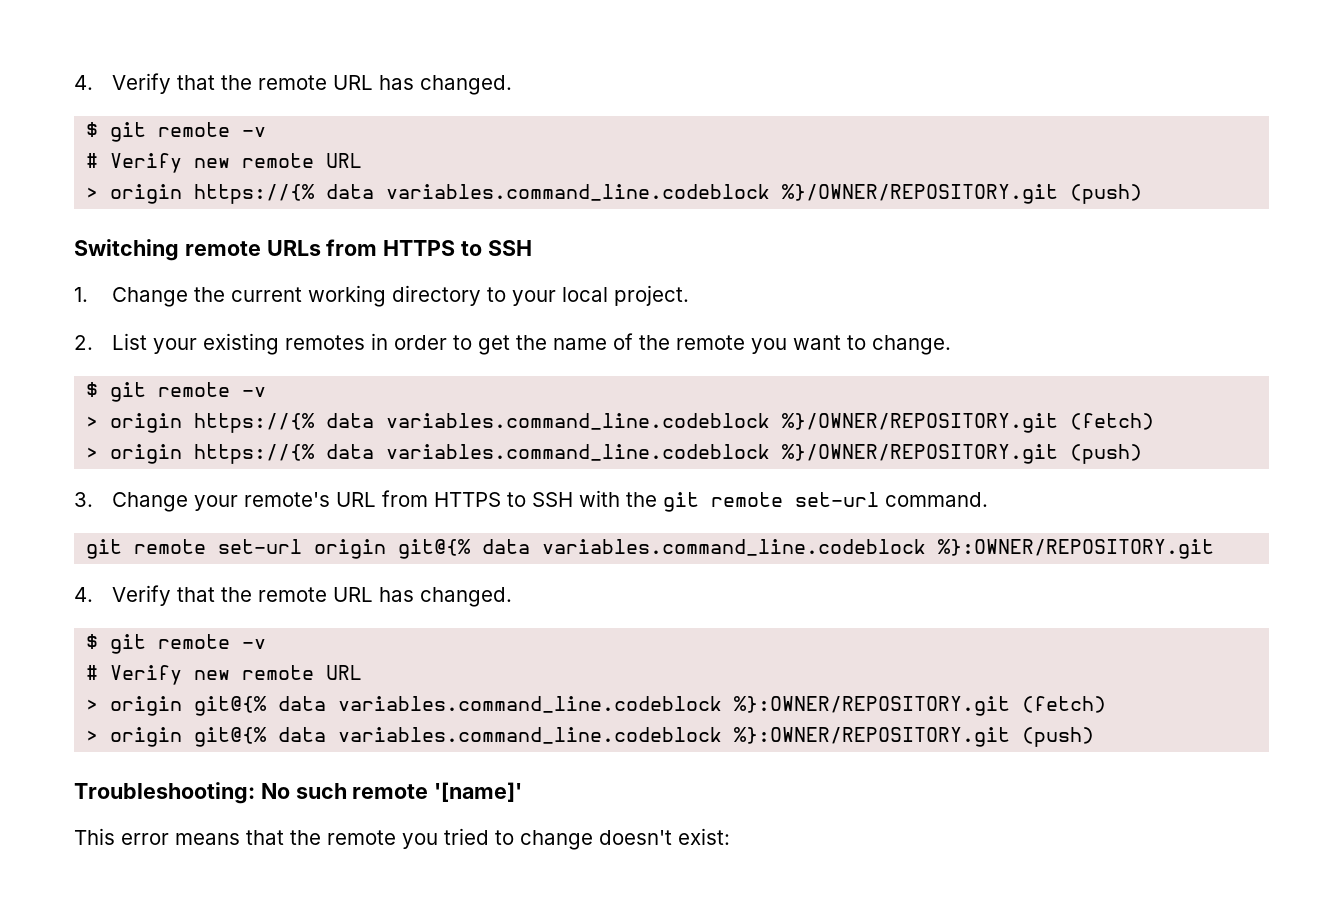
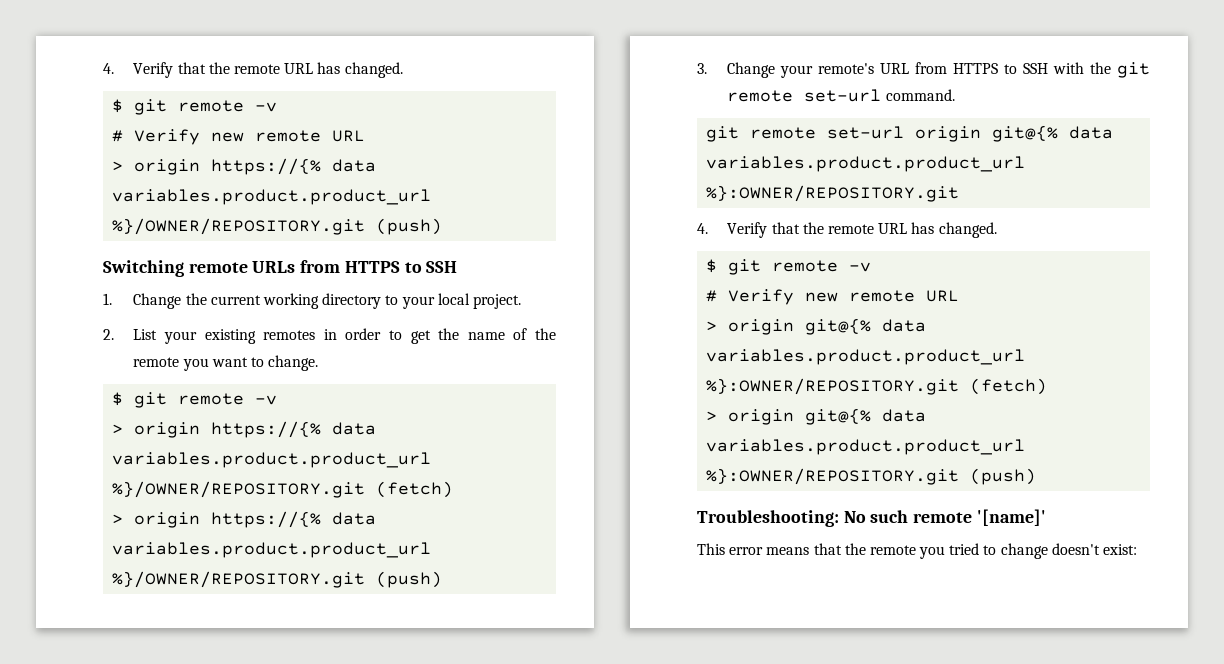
[386,184,771,201] variables.command_line.codeblock -> [112,189,432,205] variables.product.product_url
[386,413,771,430] variables.command_line.codeblock -> [112,452,432,468] variables.product.product_url
[386,444,771,461] variables.command_line.codeblock -> [112,542,432,558] variables.product.product_url
[542,539,927,556] variables.command_line.codeblock -> [706,156,1026,172] variables.product.product_url
[338,696,723,713] variables.command_line.codeblock -> [706,349,1026,365] variables.product.product_url
[338,727,723,744] variables.command_line.codeblock -> [706,439,1026,455] variables.product.product_url

